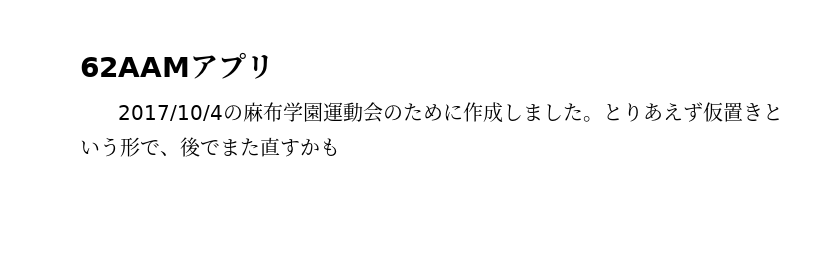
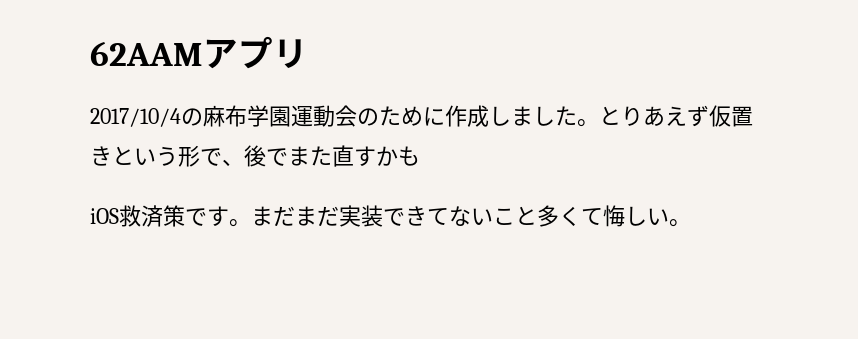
(340, 147) none -> [90,205,691,227] // iOS救済策です。まだまだ実装できてないこと多くて悔しい。

